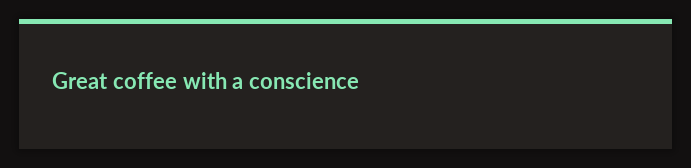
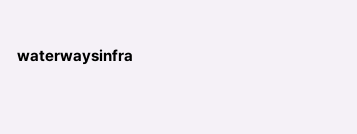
[52,72,360,89] Great coffee with a conscience -> [17,49,133,65] waterwaysinfra

